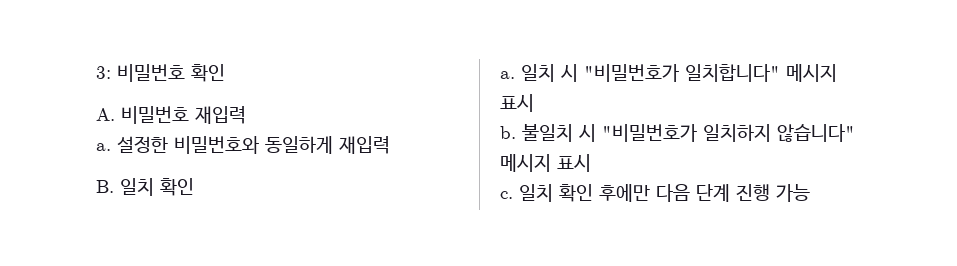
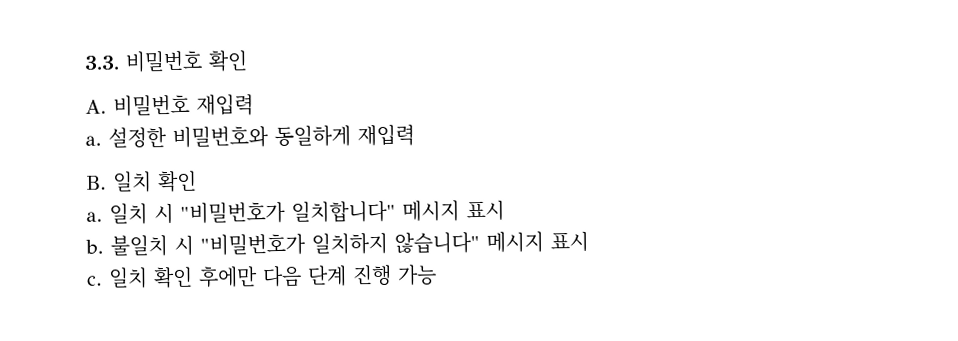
[96,66,111,79] 3: -> [84,55,119,70] 3.3.

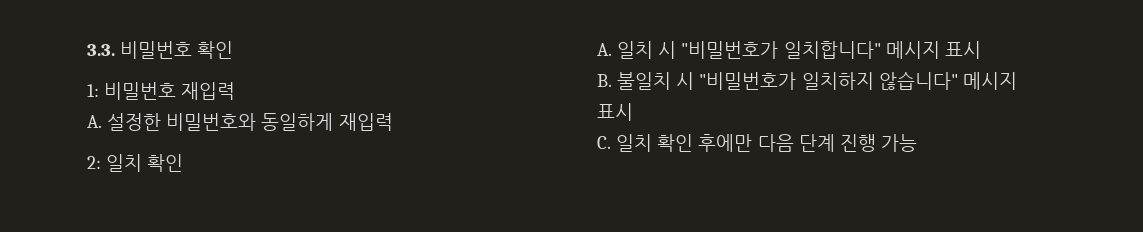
[85,99,107,114] A. -> [87,84,99,97] 1:
[85,135,102,146] a. -> [87,115,102,128] A.
[86,175,107,190] B. -> [87,156,101,169] 2:
[86,211,103,222] a. -> [597,43,612,56] A.
[85,239,104,254] b. -> [597,74,612,87] B.
[87,275,103,286] c. -> [597,136,611,149] C.

